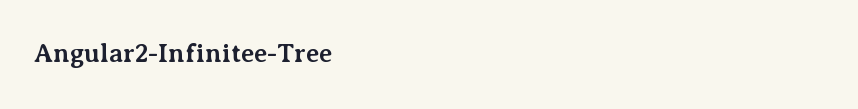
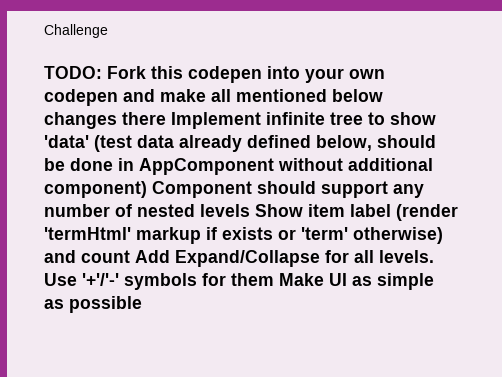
[34,43,332,68] Angular2-Infinitee-Tree -> [44,24,108,38] [44,66,385,83] [44,89,383,106] [44,112,436,129] [44,135,436,152] [44,158,433,175] [44,181,424,198] [44,204,458,221] [44,227,443,244] [44,250,434,267] [44,273,434,290] [44,296,142,313] Challenge // TODO: Fork this codepen into your own codepen and make all mentioned below changes there Implement infinite tree to show 'data' (test data already defined below, should be done in AppComponent without additional component) Component should support any number of nested levels Show item label (render 'termHtml' markup if exists or 'term' otherwise) and count Add Expand/Collapse for all levels. Use '+'/'-' symbols for them Make UI as simple as possible

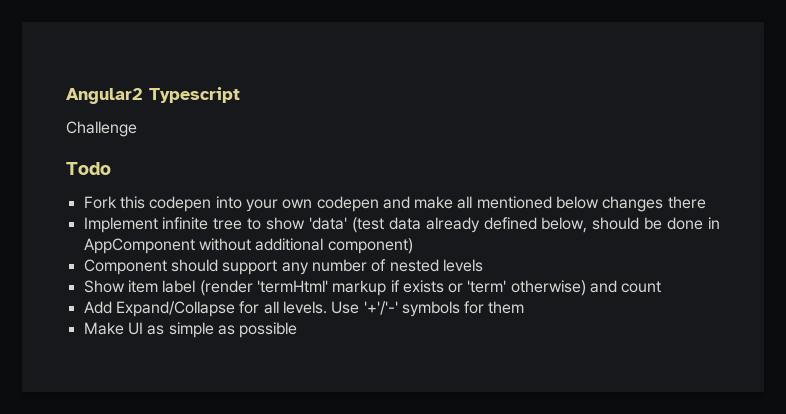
(44, 31) none -> [66,87,240,104] Angular2 Typescript //
[44,66,102,79] TODO: -> [66,162,111,175] Todo //
(166, 118) none -> (706, 202) //
(147, 189) none -> (413, 246) //
(250, 210) none -> (483, 265) //
(130, 256) none -> (662, 287) //
(274, 279) none -> (525, 307) //

